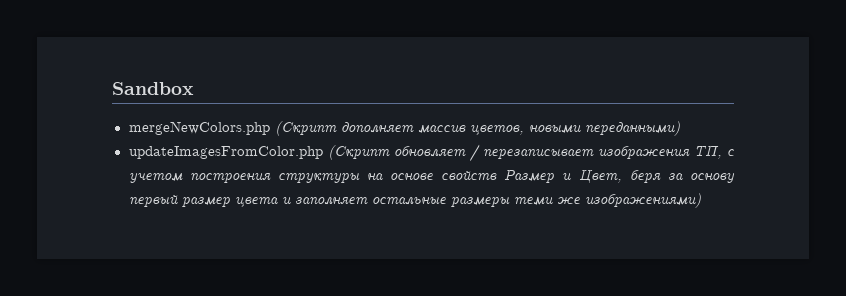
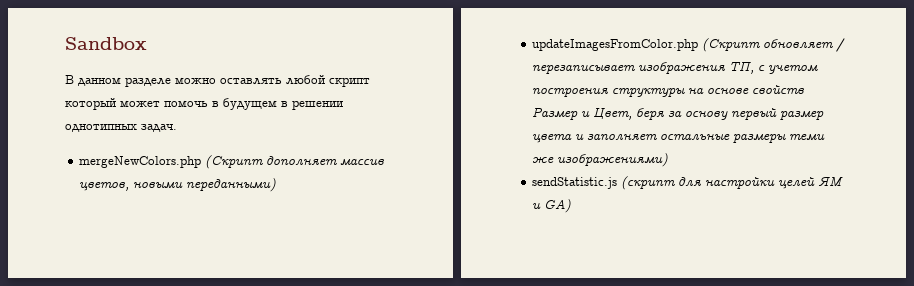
(194, 88) none -> [65,75,370,87] [65,98,343,110] [65,124,177,132] // В данном разделе можно оставлять любой скрипт который может помочь в будущем в решении однотипных задач.
(701, 200) none -> [532,176,844,190] [532,199,572,213] // sendStatistic.js (скрипт для настройки целей ЯМ и GA)

